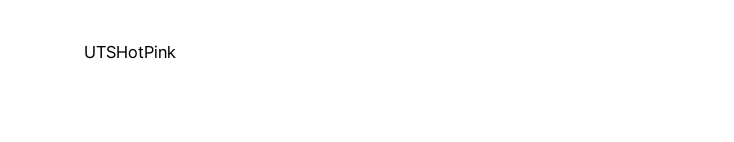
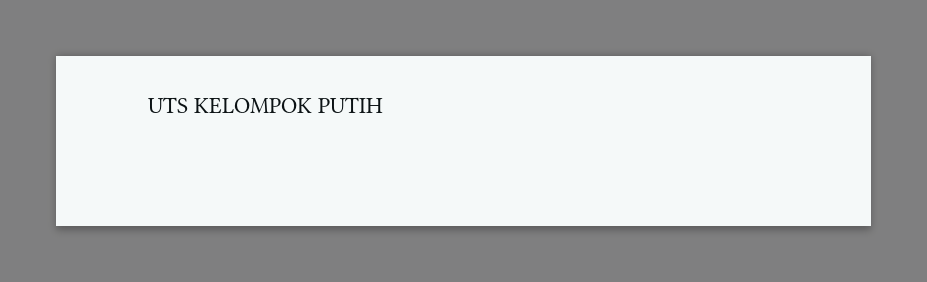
[84,45,176,59] UTSHotPink -> [148,97,384,114] UTS KELOMPOK PUTIH

